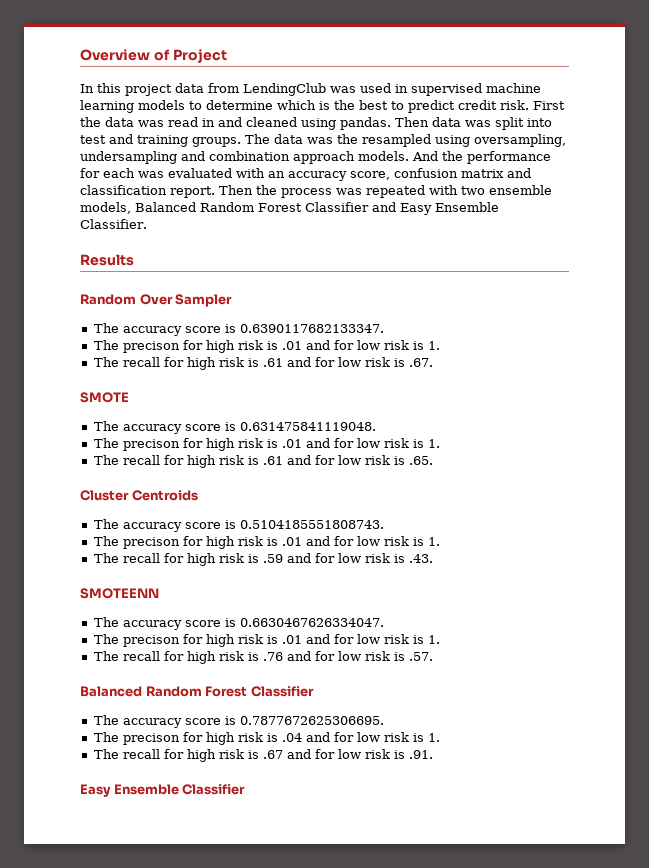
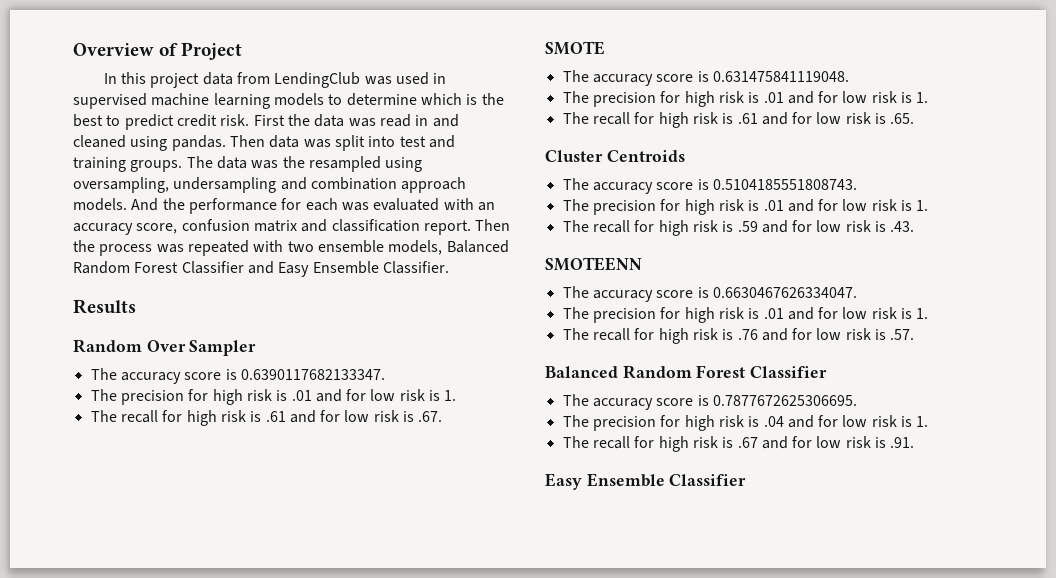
[122,341,180,353] precison -> [120,390,184,405] precision
[122,439,180,451] precison -> [592,92,656,107] precision
[122,537,180,549] precison -> [592,200,656,215] precision
[122,635,180,647] precison -> [592,308,656,323] precision
[122,733,180,745] precison -> [592,416,656,431] precision

